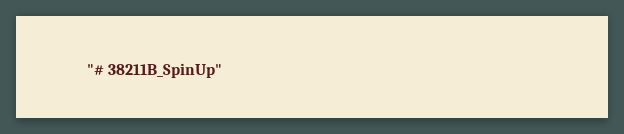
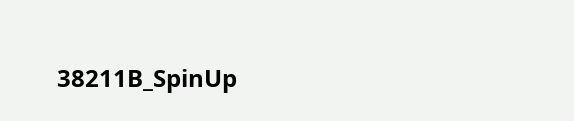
[87,63,223,78] "# 38211B_SpinUp" -> [57,69,237,93] 38211B_SpinUp

